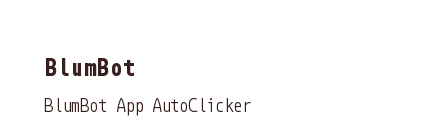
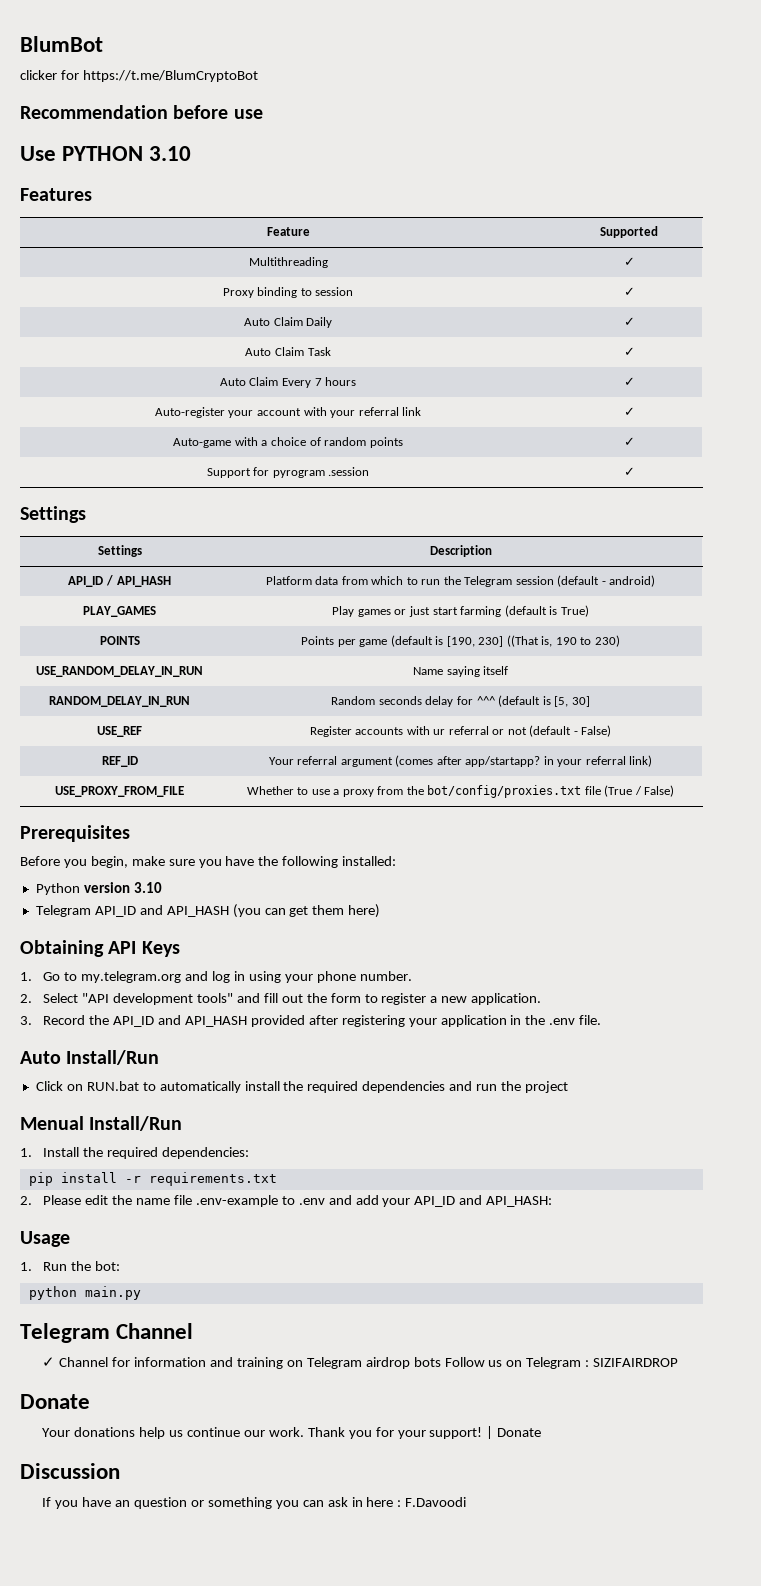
[44,98,251,116] BlumBot App AutoClicker -> [20,70,258,82] [20,105,263,119] [20,146,192,161] [20,188,92,201] [266,227,310,236] [600,226,658,238] [248,257,328,268] [623,257,635,266] [222,287,354,298] [623,287,635,296] [243,317,333,328] [623,317,635,326] [245,347,331,356] [623,347,635,356] [219,377,357,388] [623,377,635,386] [154,407,422,418] [623,407,635,416] [173,437,403,448] [623,437,635,446] [206,467,370,478] [623,467,635,476] [20,506,86,523] [97,545,142,557] [429,545,492,557] [68,575,171,587] [265,575,656,587] [83,606,156,617] [332,605,589,617] [99,636,140,645] [301,635,620,647] [36,666,203,677] [412,666,509,677] [49,696,190,707] [331,695,590,707] [97,726,142,737] [309,725,612,737] [101,756,138,767] [268,755,653,767] [55,786,184,797] [246,785,675,798] [20,825,130,842] [20,856,397,868] [35,882,162,895] [35,904,381,918] [20,940,180,957] [20,971,412,983] [20,993,542,1005] [20,1015,602,1027] [20,1050,160,1065] [35,1081,568,1093] [20,1116,183,1131] [20,1147,250,1159] [28,1172,277,1186] [20,1195,553,1207] [20,1231,70,1247] [20,1261,121,1271] [28,1286,141,1300] [20,1323,194,1343] [42,1357,679,1369] [20,1394,90,1409] [42,1426,542,1439] [20,1463,120,1479] [42,1497,467,1509] clicker for https://t.me/BlumCryptoBot // Recommendation before use // Use PYTHON 3.10 // Features // Feature | Supported // Multithreading | ✓ // Proxy binding to session | ✓ // Auto Claim Daily | ✓ // Auto Claim Task | ✓ // Auto Claim Every 7 hours | ✓ // Auto-register your account with your referral link | ✓ // Auto-game with a choice of random points | ✓ // Support for pyrogram .session | ✓ // Settings // Settings | Description // API_ID / API_HASH | Platform data from which to run the Telegram session (default - android) // PLAY_GAMES | Play games or just start farming (default is True) // POINTS | Points per game (default is [190, 230] ((That is, 190 to 230) // USE_RANDOM_DELAY_IN_RUN | Name saying itself // RANDOM_DELAY_IN_RUN | Random seconds delay for ^^^ (default is [5, 30] // USE_REF | Register accounts with ur referral or not (default - False) // REF_ID | Your referral argument (comes after app/startapp? in your referral link) // USE_PROXY_FROM_FILE | Whether to use a proxy from the bot/config/proxies.txt file (True / False) // Prerequisites // Before you begin, make sure you have the following installed: // Python version 3.10 // Telegram API_ID and API_HASH (you can get them here) // Obtaining API Keys // 1. Go to my.telegram.org and log in using your phone number. // 2. Select "API development tools" and fill out the form to register a new application. // 3. Record the API_ID and API_HASH provided after registering your application in the .env file. // Auto Install/Run // Click on RUN.bat to automatically install the required dependencies and run the project // Menual Install/Run // 1. Install the required dependencies: // pip install -r requirements.txt // 2. Please edit the name file .env-example to .env and add your API_ID and API_HASH: // Usage // 1. Run the bot: // python main.py // Telegram Channel // ✓ Channel for information and training on Telegram airdrop bots Follow us on Telegram : SIZIFAIRDROP // Donate // Your donations help us continue our work. Thank you for your support! | Donate // Discussion // If you have an question or something you can ask in here : F.Davoodi

